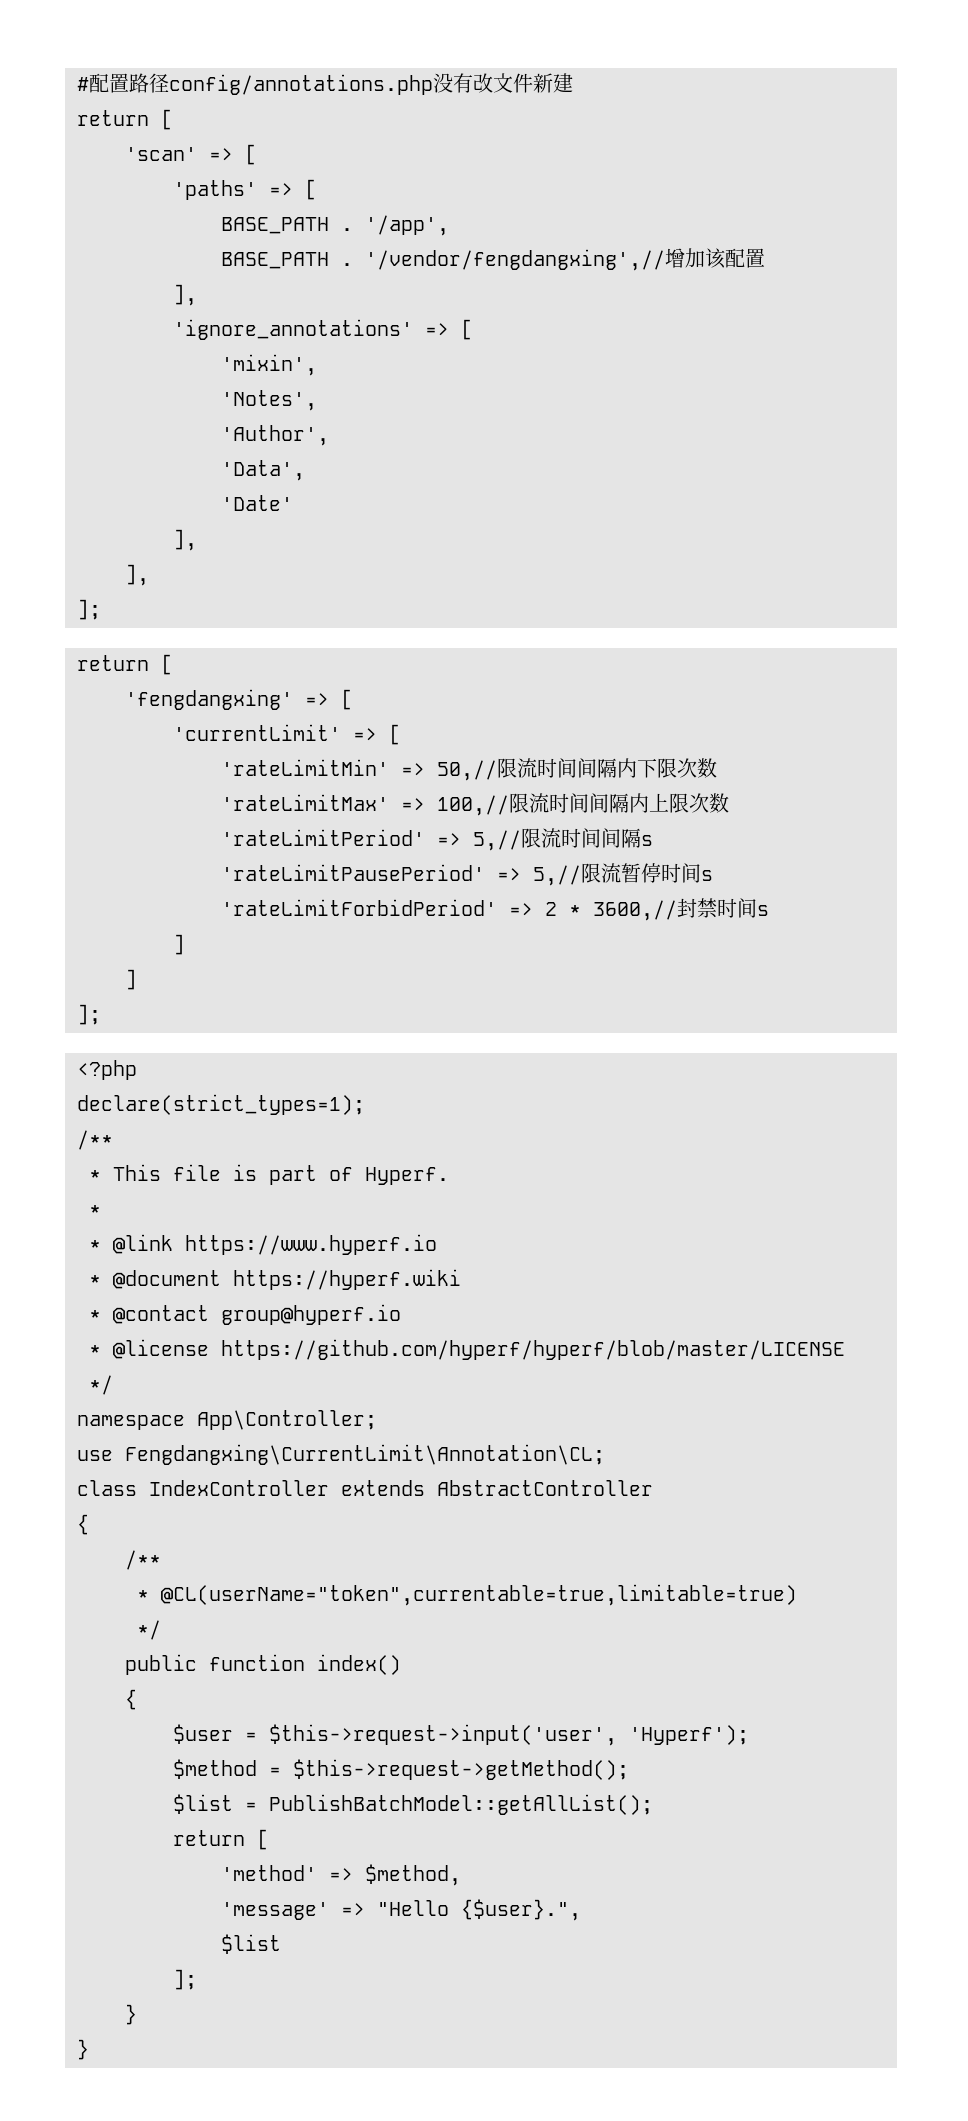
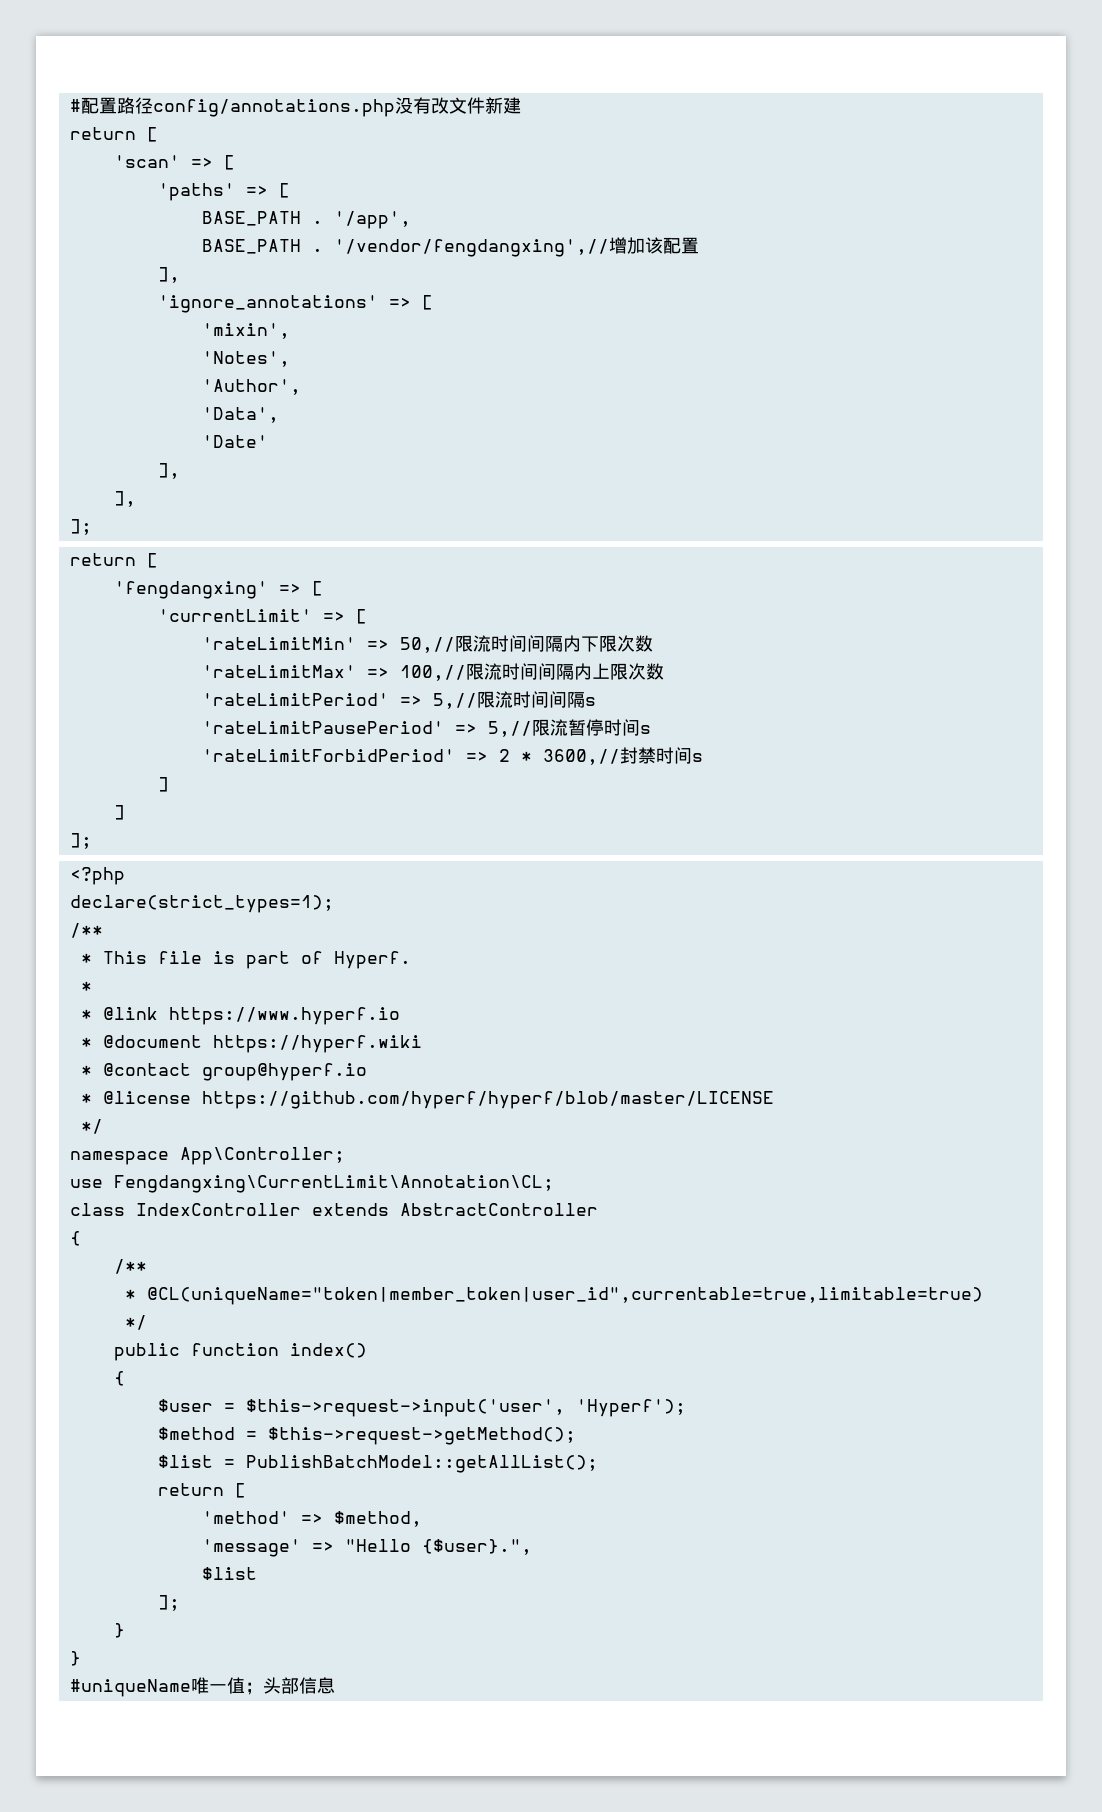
[161,1584,798,1606] @CL(userName="token",currentable=true,limitable=true) -> [146,1287,983,1305] @CL(uniqueName="token|member_token|user_id",currentable=true,limitable=true)
(90, 2049) none -> [69,1677,335,1697] // #uniqueName唯一值；头部信息

